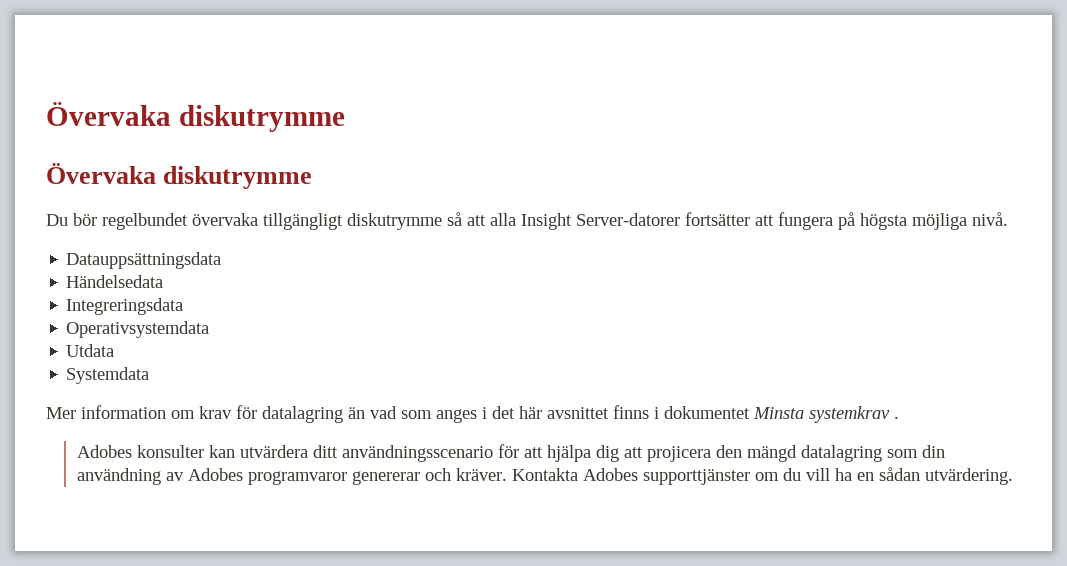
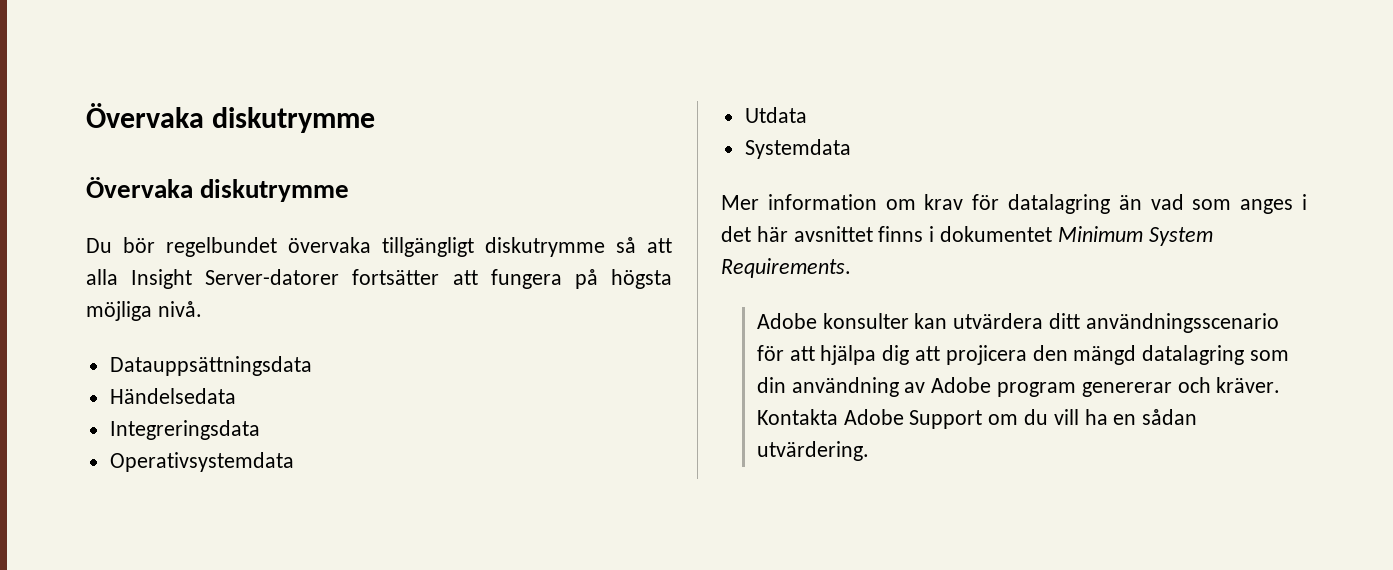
[753,406,899,423] [76,445,132,458] Minsta systemkrav . // Adobes -> [1057,226,1213,246] [721,258,851,278] [756,313,817,329] Minimum System Requirements. // Adobe
[187,468,347,485] Adobes programvaror -> [931,377,1077,397] Adobe program
[582,468,750,485] Adobes supporttjänster -> [843,409,983,429] Adobe Support

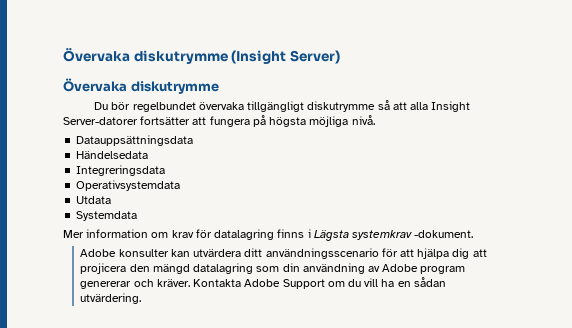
[86,103,375,133] Övervaka diskutrymme -> [63,48,340,64] Övervaka diskutrymme (Insight Server)
[1118,194,1307,214] [721,226,1213,246] [721,258,851,278] än vad som anges i det här avsnittet finns i dokumentet Minimum System Requirements. -> [277,229,474,241] finns i Lägsta systemkrav -dokument.

